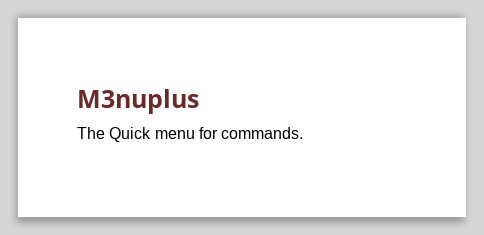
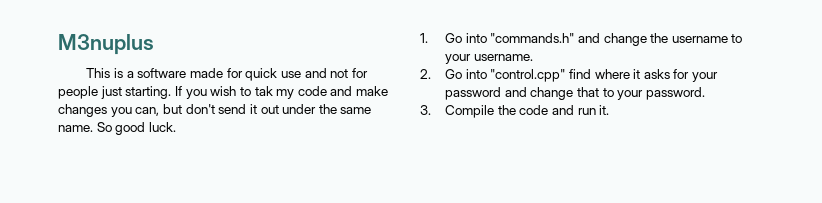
[77,127,304,142] The Quick menu for commands. -> [86,68,368,81] [58,86,389,99] [58,104,372,117] [58,122,176,135] [420,33,743,46] [444,54,533,64] [420,69,719,82] [444,87,705,100] [420,105,610,118] This is a software made for quick use and not for people just starting. If you wish to tak my code and make changes you can, but don't send it out under the same name. So good luck. // 1. Go into "commands.h" and change the username to your username. // 2. Go into "control.cpp" find where it asks for your password and change that to your password. // 3. Compile the code and run it.

